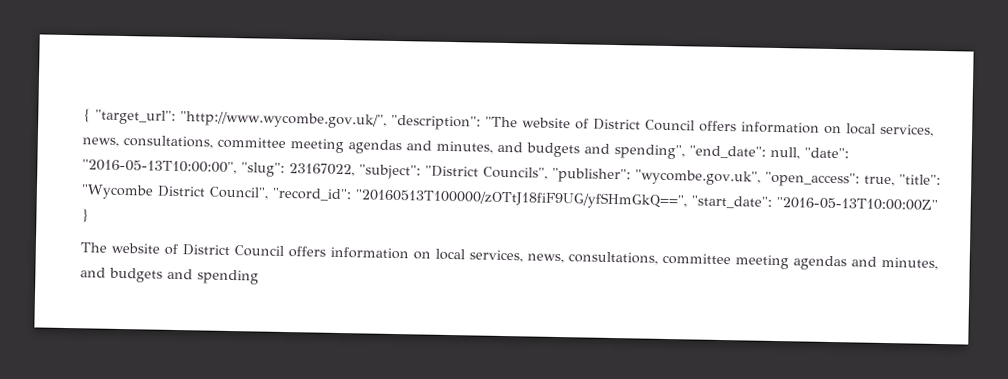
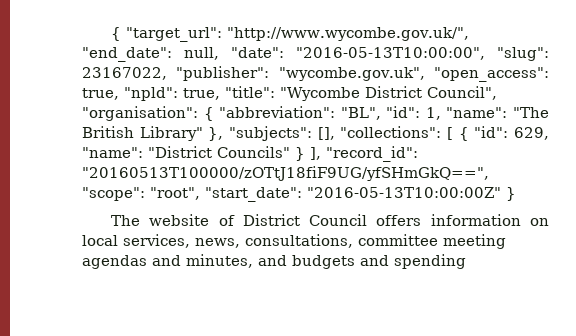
[390,114,934,137] [82,135,685,160] "description": "The website of District Council offers information on local services, news, consultations, committee meeting agendas and minutes, and budgets and spending", -> (470, 34) none
[359,164,548,180] "subject": "District Councils", -> (167, 73) none
(895, 181) none -> [124,87,220,101] "npld": true,
[272,187,687,210] "record_id": "20160513T100000/zOTtJ18fiF9UG/yfSHmGkQ==", -> [82,106,549,121] [82,126,549,141] [82,146,418,162] [82,166,489,181] [82,187,200,201] "organisation": { "abbreviation": "BL", "id": 1, "name": "The British Library" }, "subjects": [], "collections": [ { "id": 629, "name": "District Councils" } ], "record_id": "20160513T100000/zOTtJ18fiF9UG/yfSHmGkQ==", "scope": "root",

